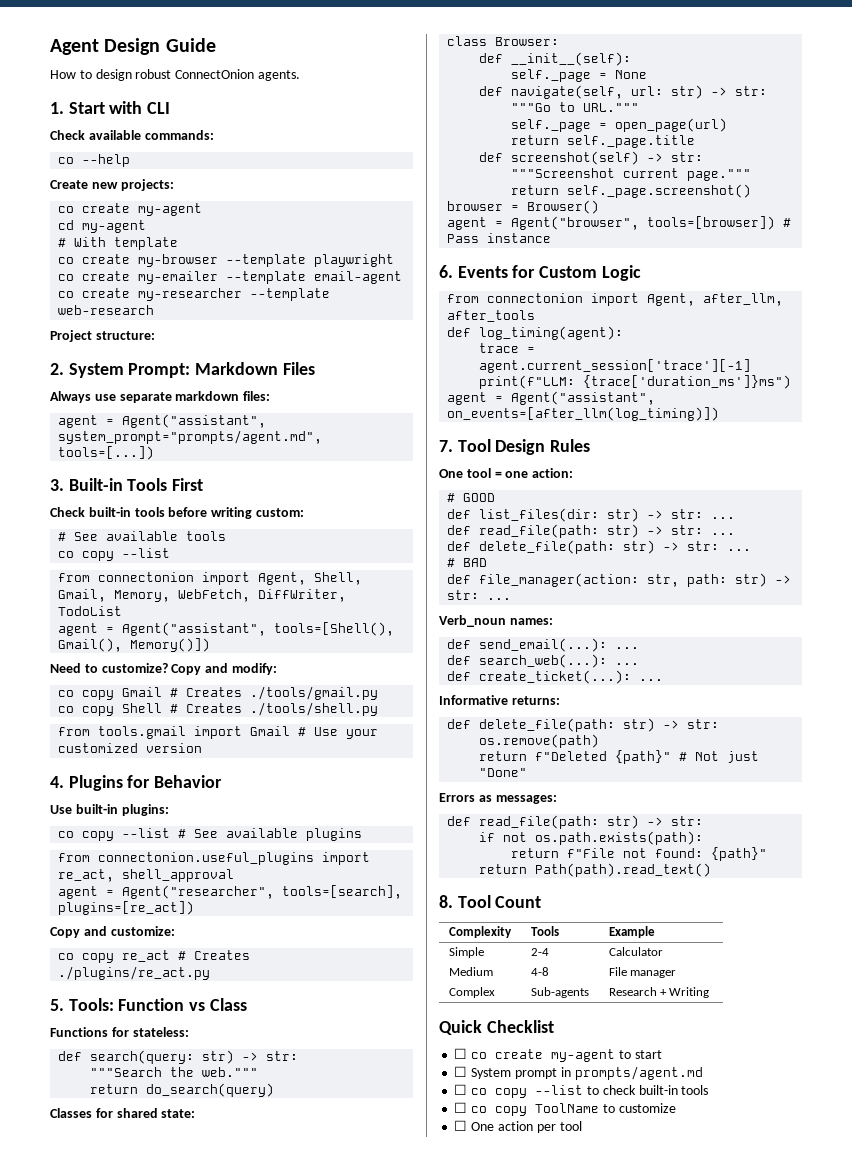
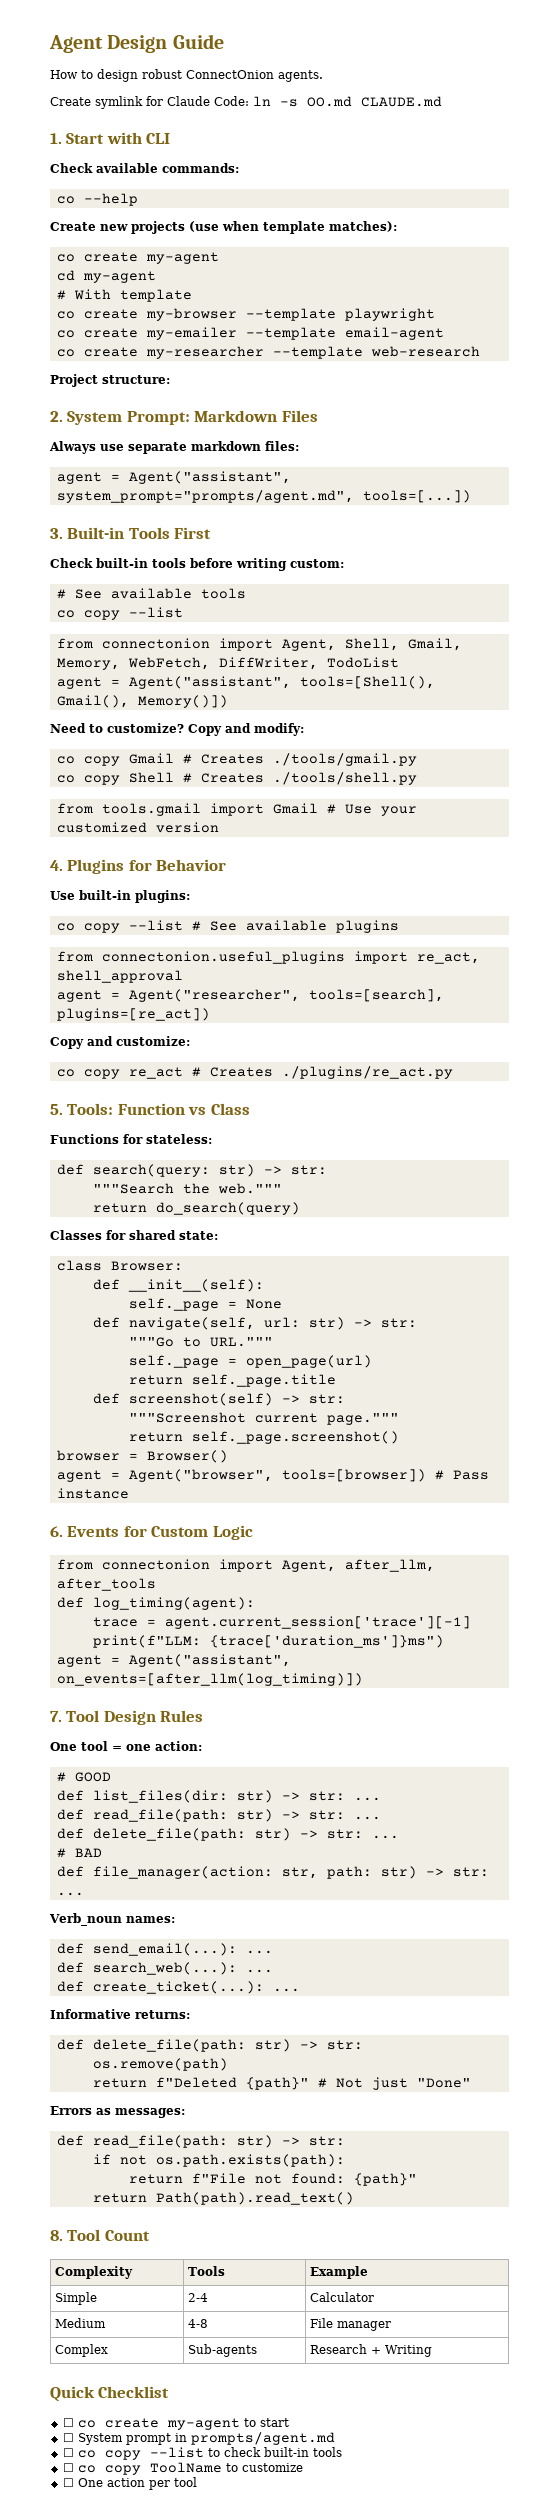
(300, 75) none -> [50,96,442,109] // Create symlink for Claude Code: ln -s OO.md CLAUDE.md
[120,179,174,191] projects: -> [131,221,397,234] projects (use when template matches):

